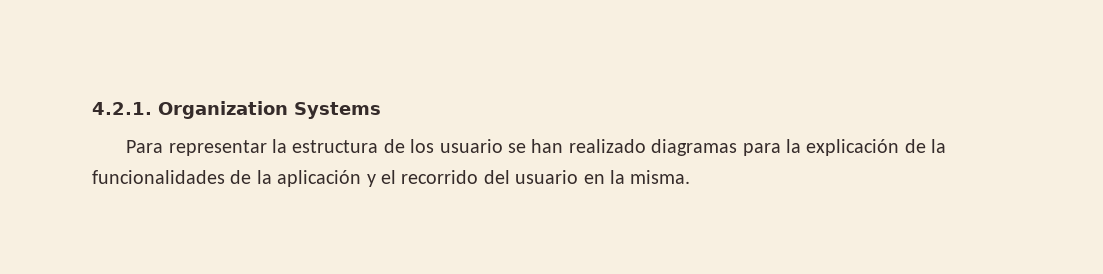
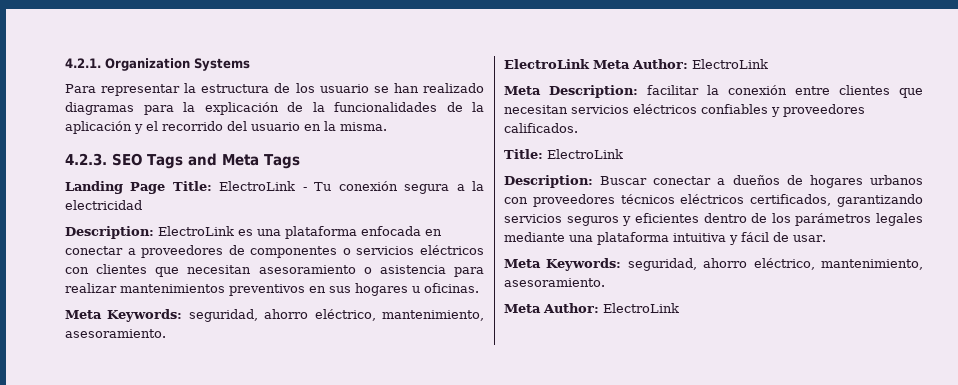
(691, 177) none -> [65,153,300,169] [65,181,485,194] [65,200,142,210] [65,226,442,239] [65,245,484,258] [65,264,485,277] [65,283,479,296] [65,309,484,322] [65,329,166,338] [504,59,768,69] [504,85,923,98] [504,104,865,117] [504,123,578,133] [504,149,623,159] [504,175,923,188] [504,194,923,207] [504,213,923,226] [504,232,826,245] [504,258,923,271] [504,278,605,287] [504,303,679,313] // 4.2.3. SEO Tags and Meta Tags // Landing Page Title: ElectroLink - Tu conexión segura a la electricidad // Description: ElectroLink es una plataforma enfocada en conectar a proveedores de componentes o servicios eléctricos con clientes que necesitan asesoramiento o asistencia para realizar mantenimientos preventivos en sus hogares u oficinas. // Meta Keywords: seguridad, ahorro eléctrico, mantenimiento, asesoramiento. // ElectroLink Meta Author: ElectroLink // Meta Description: facilitar la conexión entre clientes que necesitan servicios eléctricos confiables y proveedores calificados. // Title: ElectroLink // Description: Buscar conectar a dueños de hogares urbanos con proveedores técnicos eléctricos certificados, garantizando servicios seguros y eficientes dentro de los parámetros legales mediante una plataforma intuitiva y fácil de usar. // Meta Keywords: seguridad, ahorro eléctrico, mantenimiento, asesoramiento. // Meta Author: ElectroLink

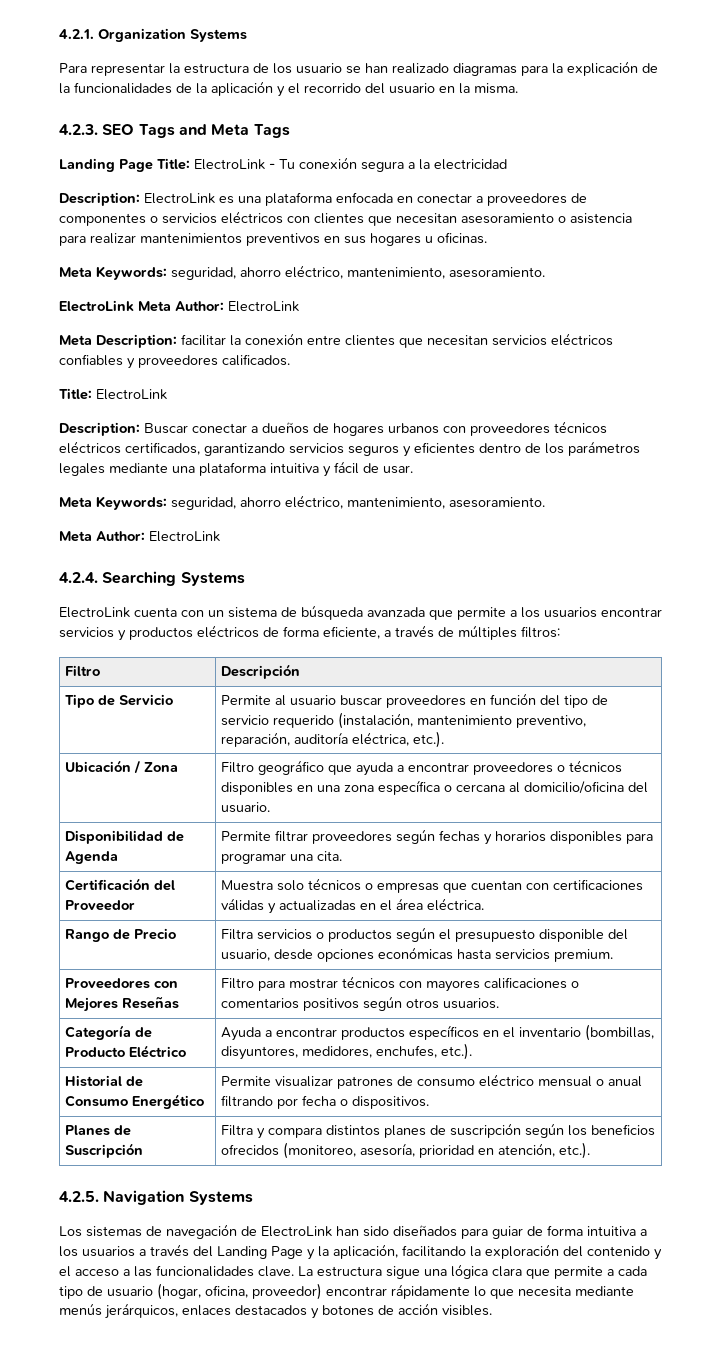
(679, 308) none -> [59,571,245,586] [59,605,662,620] [59,625,560,641] [65,665,101,676] [221,664,301,679] [65,694,174,708] [221,693,609,708] [221,712,587,729] [221,731,445,748] [65,760,179,774] [221,760,623,776] [221,780,649,795] [221,802,271,813] [65,830,185,844] [65,851,119,864] [221,829,654,845] [221,851,343,864] [65,878,176,891] [65,900,136,911] [221,878,644,893] [221,898,485,914] [65,928,177,942] [221,927,629,942] [221,947,614,962] [65,978,179,989] [65,996,180,1012] [221,976,580,992] [221,996,500,1011] [65,1025,153,1040] [65,1045,187,1058] [221,1024,655,1041] [221,1043,473,1060] [65,1075,144,1087] [65,1094,205,1109] [221,1074,643,1089] [221,1095,430,1109] [65,1125,132,1136] [65,1143,144,1158] [221,1123,656,1139] [221,1142,591,1159] [59,1190,253,1205] [59,1224,647,1239] [59,1244,662,1260] [59,1264,647,1279] [59,1283,634,1300] [59,1303,492,1319] // 4.2.4. Searching Systems // ElectroLink cuenta con un sistema de búsqueda avanzada que permite a los usuarios encontrar servicios y productos eléctricos de forma eficiente, a través de múltiples filtros: // Filtro | Descripción // Tipo de Servicio | Permite al usuario buscar proveedores en función del tipo de servicio requerido (instalación, mantenimiento preventivo, reparación, auditoría eléctrica, etc.). // Ubicación / Zona | Filtro geográfico que ayuda a encontrar proveedores o técnicos disponibles en una zona específica o cercana al domicilio/oficina del usuario. // Disponibilidad de Agenda | Permite filtrar proveedores según fechas y horarios disponibles para programar una cita. // Certificación del Proveedor | Muestra solo técnicos o empresas que cuentan con certificaciones válidas y actualizadas en el área eléctrica. // Rango de Precio | Filtra servicios o productos según el presupuesto disponible del usuario, desde opciones económicas hasta servicios premium. // Proveedores con Mejores Reseñas | Filtro para mostrar técnicos con mayores calificaciones o comentarios positivos según otros usuarios. // Categoría de Producto Eléctrico | Ayuda a encontrar productos específicos en el inventario (bombillas, disyuntores, medidores, enchufes, etc.). // Historial de Consumo Energético | Permite visualizar patrones de consumo eléctrico mensual o anual filtrando por fecha o dispositivos. // Planes de Suscripción | Filtra y compara distintos planes de suscripción según los beneficios ofrecidos (monitoreo, asesoría, prioridad en atención, etc.). // 4.2.5. Navigation Systems // Los sistemas de navegación de ElectroLink han sido diseñados para guiar de forma intuitiva a los usuarios a través del Landing Page y la aplicación, facilitando la exploración del contenido y el acceso a las funcionalidades clave. La estructura sigue una lógica clara que permite a cada tipo de usuario (hogar, oficina, proveedor) encontrar rápidamente lo que necesita mediante menús jerárquicos, enlaces destacados y botones de acción visibles.

